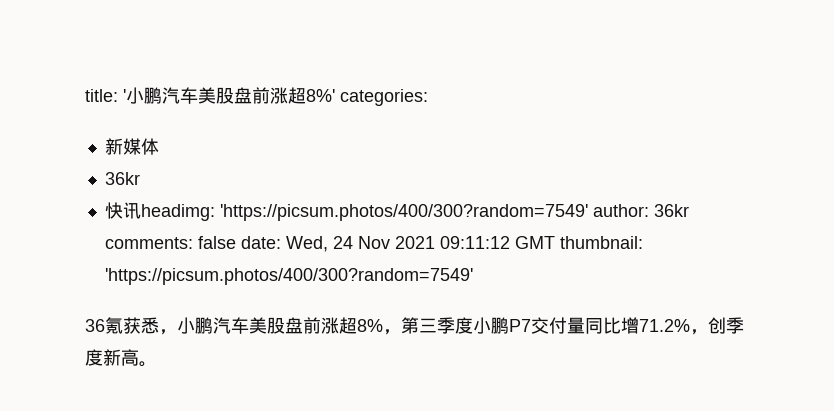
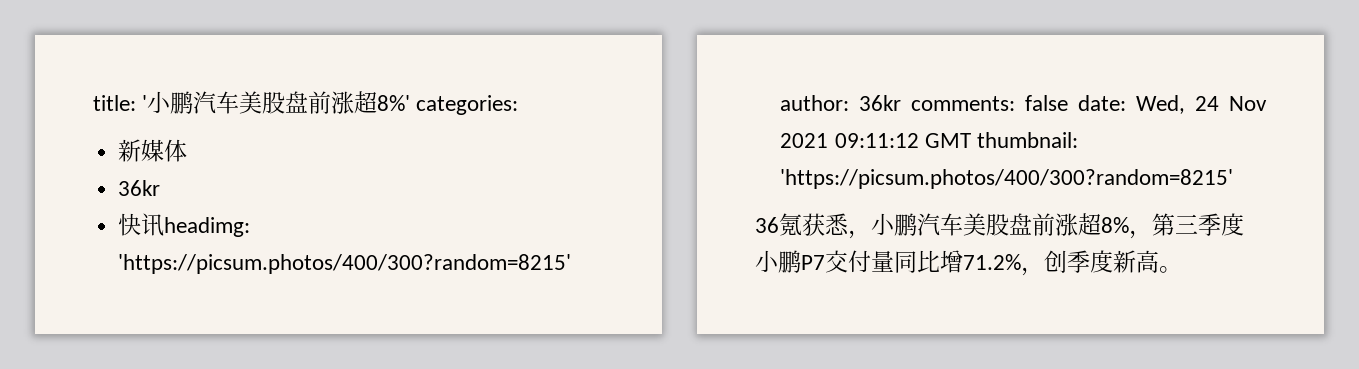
[219,204,588,221] 'https://picsum.photos/400/300?random=7549' -> [118,254,572,274] 'https://picsum.photos/400/300?random=8215'
[104,268,473,285] 'https://picsum.photos/400/300?random=7549' -> [780,169,1234,189] 'https://picsum.photos/400/300?random=8215'

